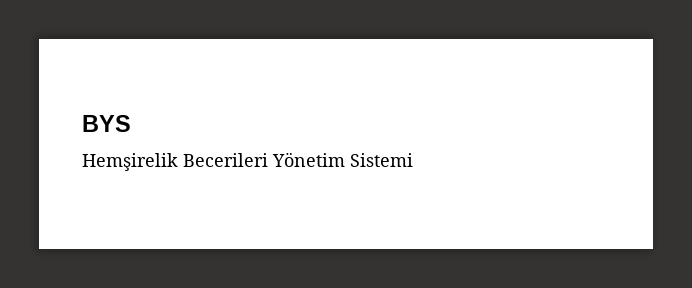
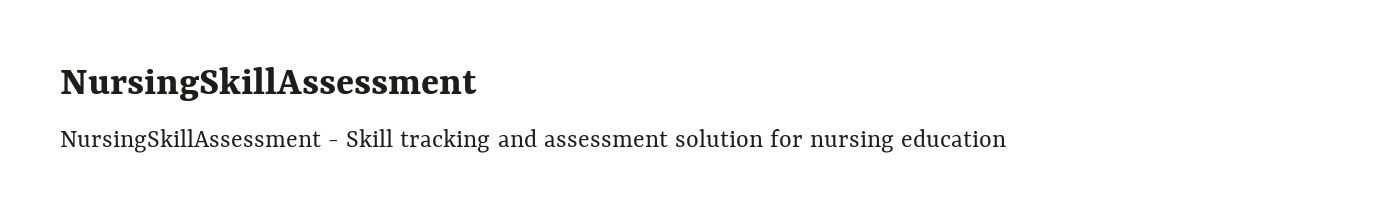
[82,115,131,132] [82,152,413,171] BYS // Hemşirelik Becerileri Yönetim Sistemi -> [60,67,477,101] [60,129,1007,153] NursingSkillAssessment // NursingSkillAssessment - Skill tracking and assessment solution for nursing education

